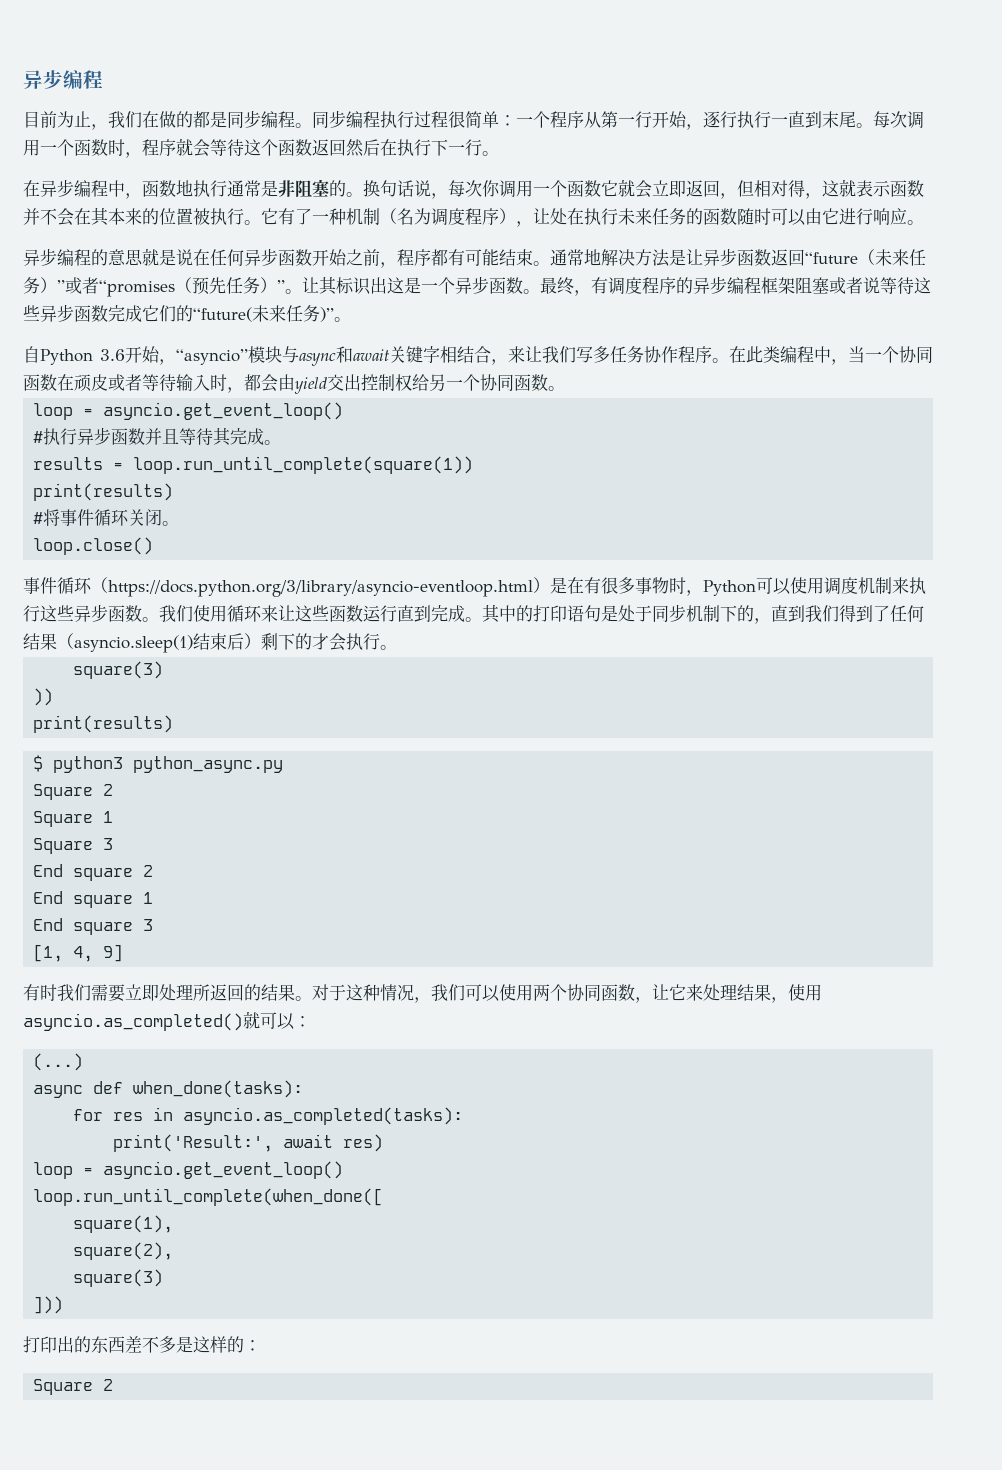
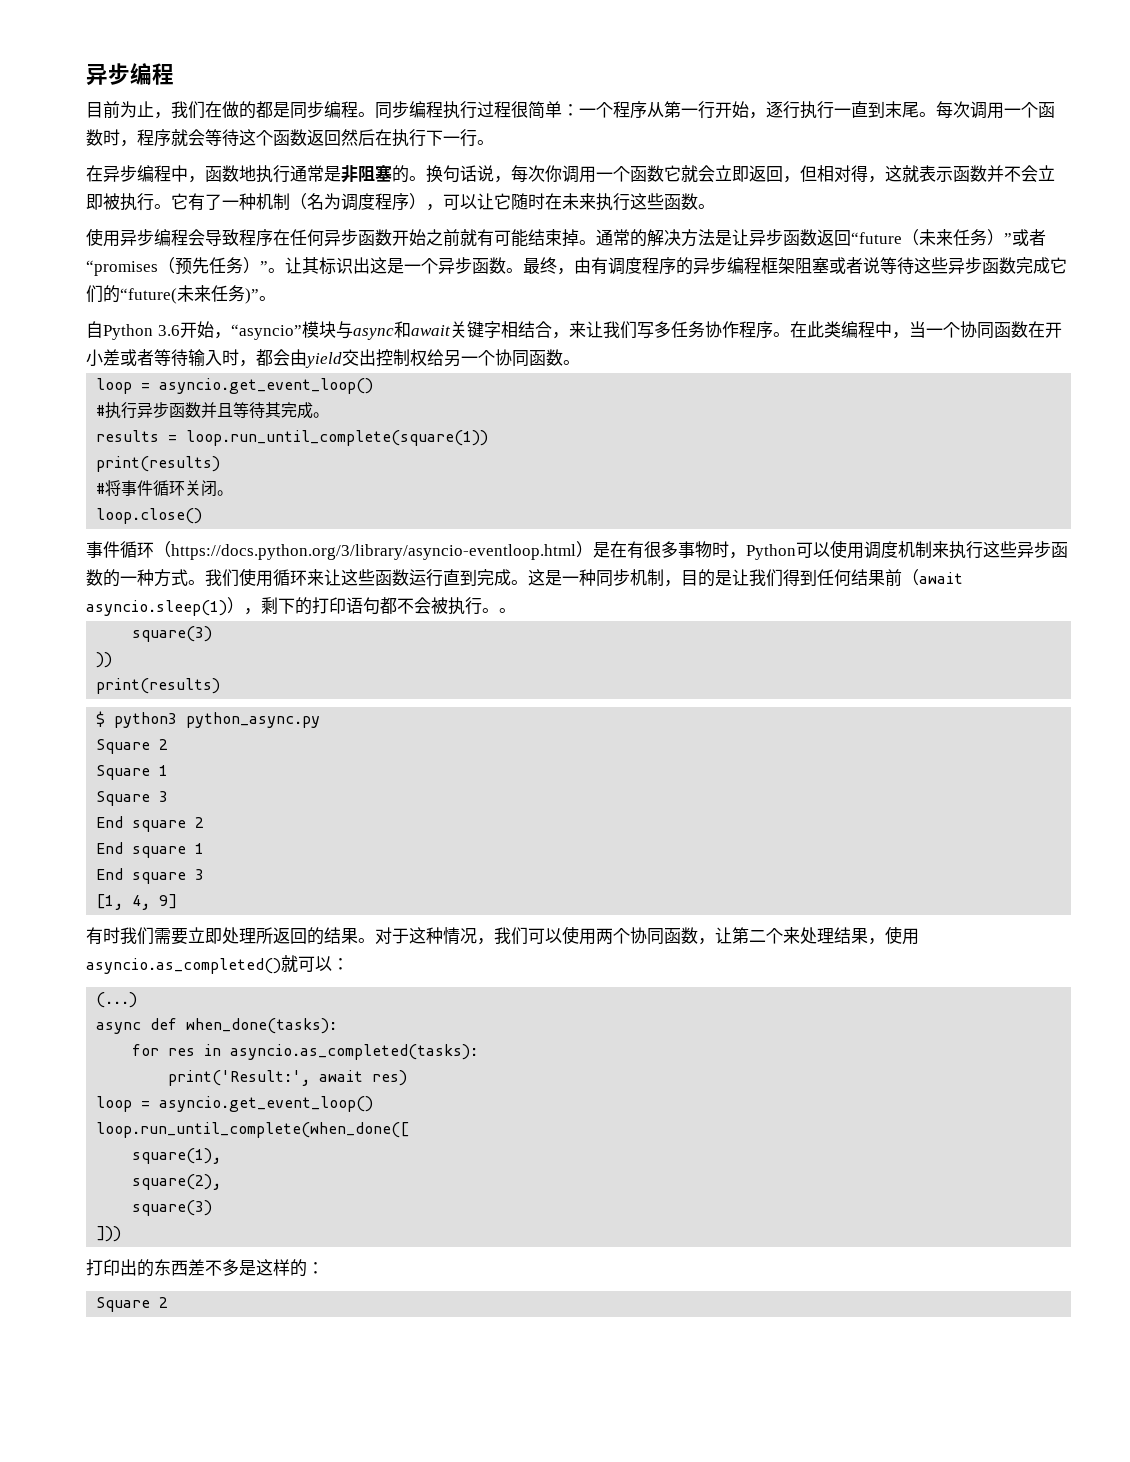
[74,207,193,226] 在其本来的位置 -> [1038,165,1055,181] [86,194,103,210] 立即
[533,208,924,226] [23,248,193,266] 让处在执行未来任务的函数随时可以由它进行响应。 // 异步编程的意思就是说 -> [443,193,715,211] [86,228,273,247] 可以让它随时在未来执行这些函数。 // 使用异步编程会导致程序
[380,249,448,268] ，程序都 -> [460,229,477,246] 就
[533,249,601,266] 。通常地 -> [562,229,647,247] 掉。通常的
(591, 293) none -> [574,257,591,274] 由
[74,374,108,392] 顽皮 -> [1044,322,1062,338] [86,349,120,367] 开小差
(142, 613) none -> [103,569,188,587] 的一种方式
[482,604,924,624] [23,633,397,653] 其中的打印语句是处于同步机制下的，直到我们得到了任何结果（asyncio.sleep(1)结束后）剩下的才会执行。 -> [528,569,963,587] [86,597,516,616] 这是一种同步机制，目的是让我们得到任何结果前（await asyncio.sleep(1)），剩下的打印语句都不会被执行。。
[669,984,686,1001] 它 -> [732,927,783,944] 第二个

